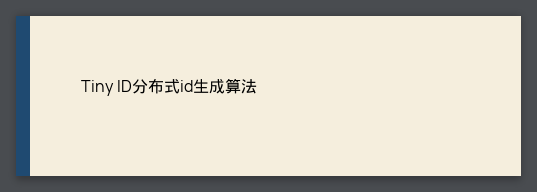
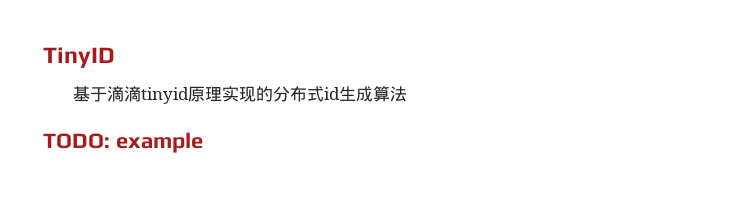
[81,80,133,96] Tiny ID -> [43,47,115,68] [73,86,274,104] TinyID // 基于滴滴tinyid原理实现的
(258, 86) none -> [43,132,203,153] // TODO: example

